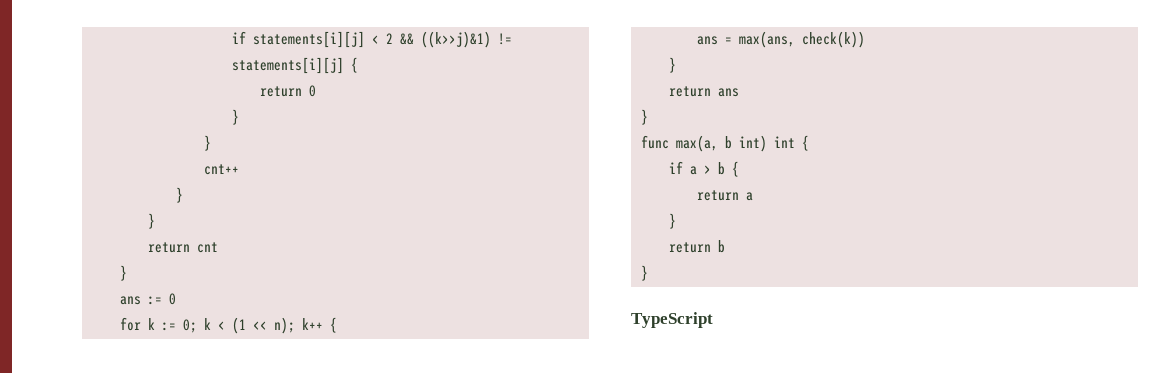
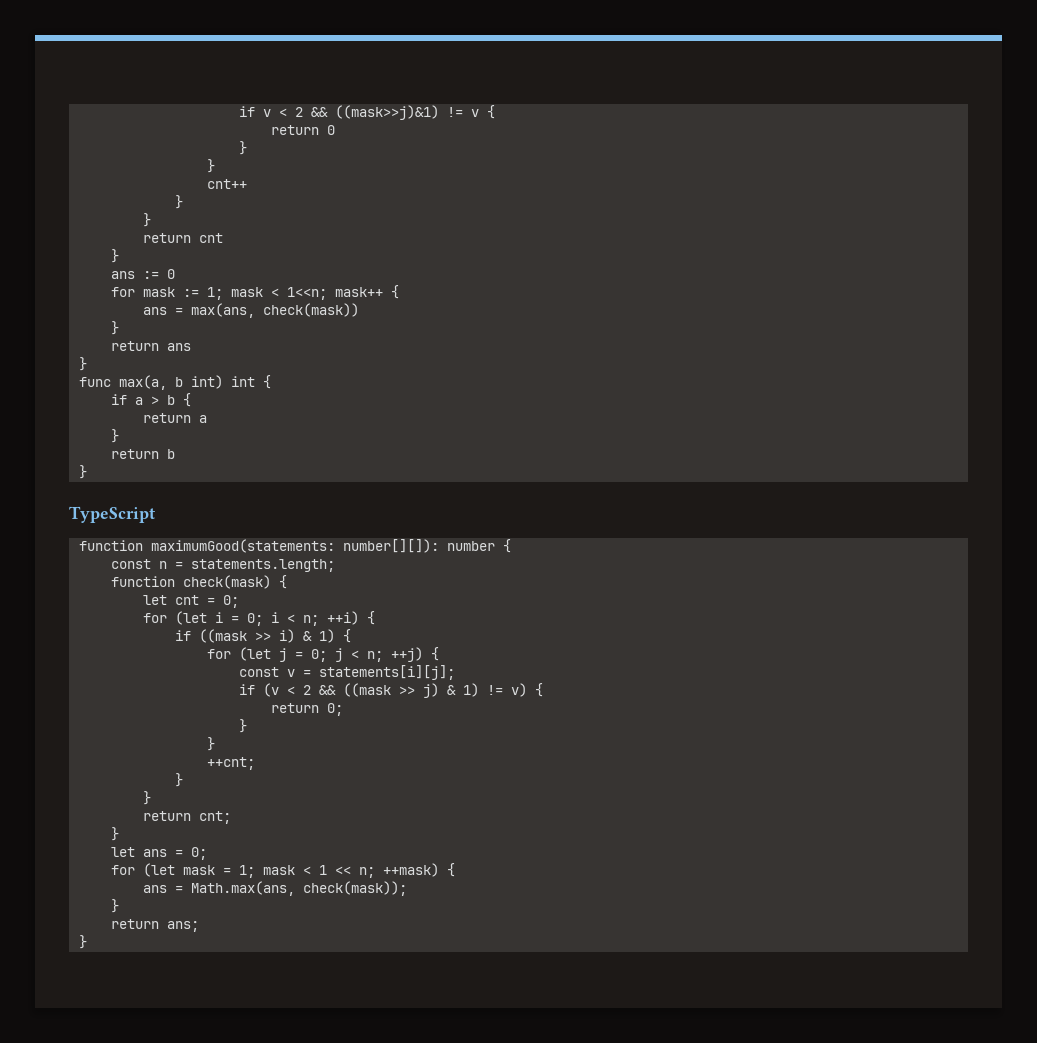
[231,31,512,48] [231,57,344,74] if statements[i][j] < 2 && ((k>>j)&1) != statements[i][j] -> [238,105,479,120] if v < 2 && ((mask>>j)&1) != v
[147,317,323,334] k := 0; k < (1 << n); k++ -> [142,287,383,300] mask := 1; mask < 1<<n; mask++
[801,31,865,48] check(k)) -> [262,303,359,317] check(mask))
(713, 320) none -> [78,539,511,553] [110,559,335,572] [110,575,287,589] [142,595,239,608] [142,611,375,626] [174,629,351,643] [206,647,439,662] [238,665,455,680] [238,683,543,698] [270,703,343,716] [238,719,247,733] [206,737,215,751] [206,757,255,770] [174,773,183,787] [142,791,151,805] [142,811,231,824] [110,827,119,841] [110,847,207,860] [110,863,455,878] [142,881,407,896] [110,899,119,913] [110,919,199,932] [78,935,87,949] // function maximumGood(statements: number[][]): number { // const n = statements.length; // function check(mask) { // let cnt = 0; // for (let i = 0; i < n; ++i) { // if ((mask >> i) & 1) { // for (let j = 0; j < n; ++j) { // const v = statements[i][j]; // if (v < 2 && ((mask >> j) & 1) != v) { // return 0; // } // } // ++cnt; // } // } // return cnt; // } // let ans = 0; // for (let mask = 1; mask < 1 << n; ++mask) { // ans = Math.max(ans, check(mask)); // } // return ans; // }

